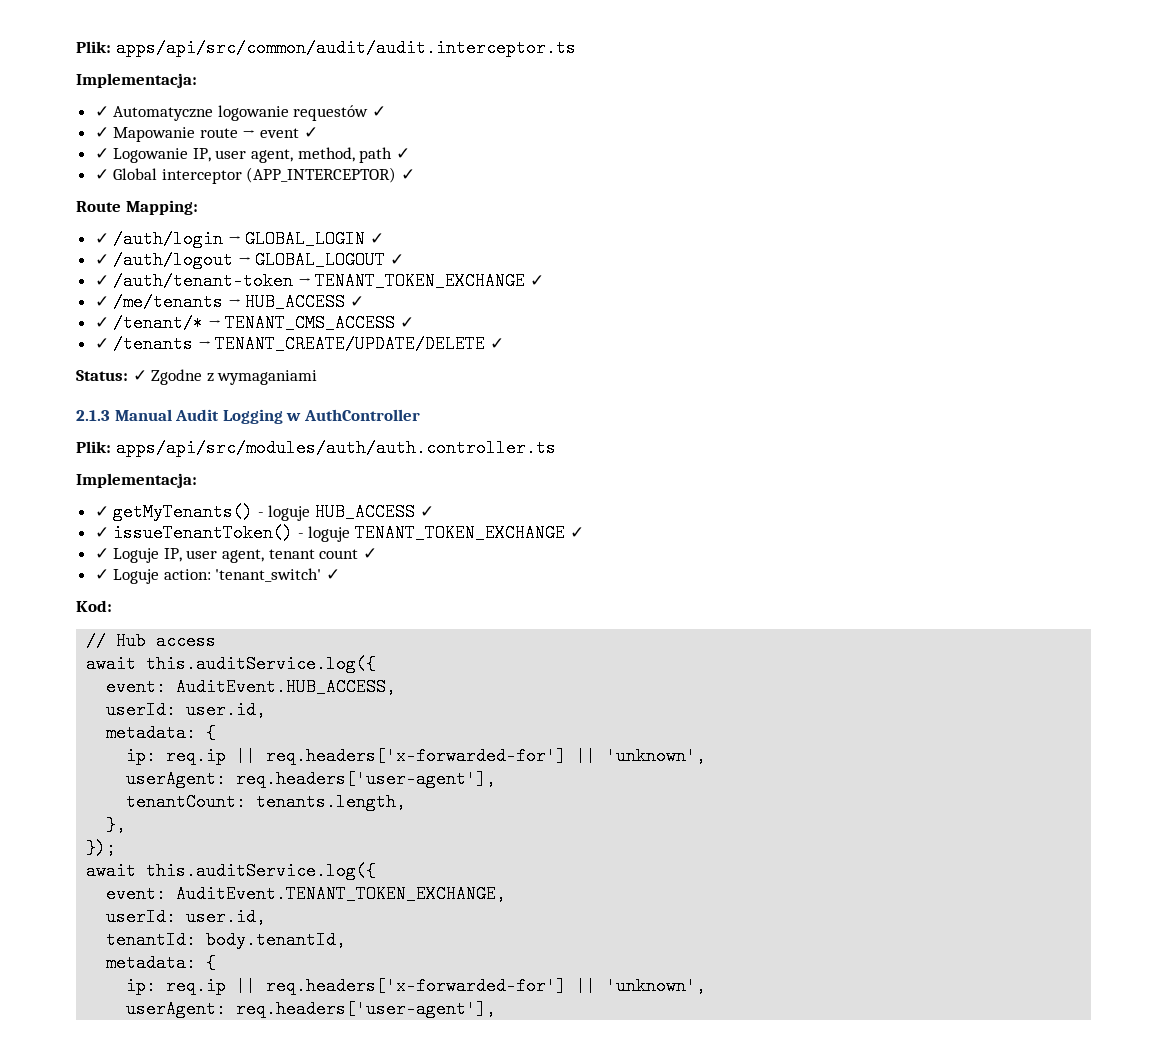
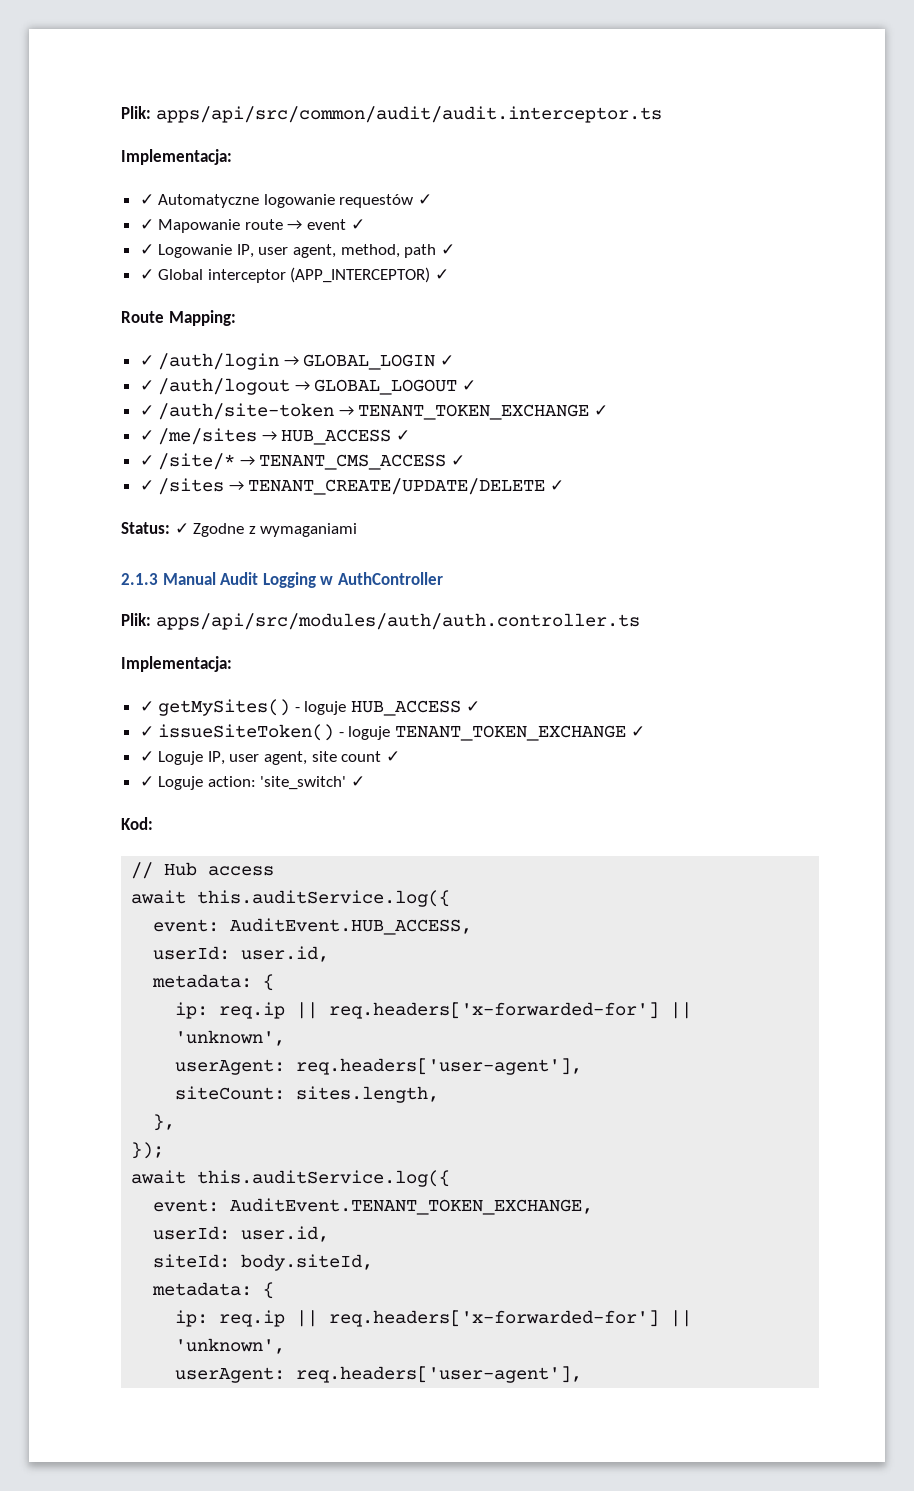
[113,272,294,290] /auth/tenant-token -> [158,403,335,420] /auth/site-token
[113,293,224,311] /me/tenants -> [158,428,258,445] /me/sites
[113,314,204,332] /tenant/* -> [158,453,236,470] /site/*
[113,335,194,353] /tenants -> [158,478,225,495] /sites
[113,503,254,521] getMyTenants() -> [158,699,291,716] getMySites()
[113,524,294,542] issueTenantToken() -> [158,724,335,741] issueSiteToken()
[268,549,315,559] tenant -> [311,751,337,762] site
[215,568,322,582] 'tenant_switch' -> [260,776,347,790] 'site_switch'
[126,793,407,811] tenantCount: tenants.length, -> [175,1086,440,1103] siteCount: sites.length,
[106,931,347,949] tenantId: body.tenantId, -> [153,1254,374,1271] siteId: body.siteId,

